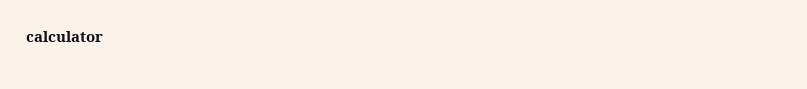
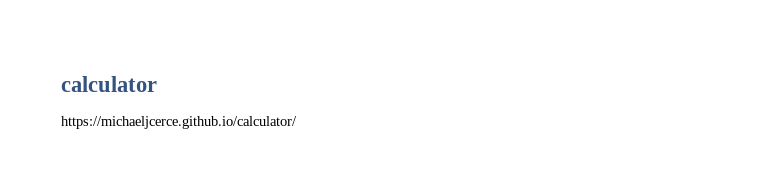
(103, 36) none -> [61,116,297,129] // https://michaeljcerce.github.io/calculator/

